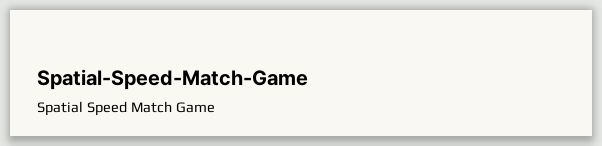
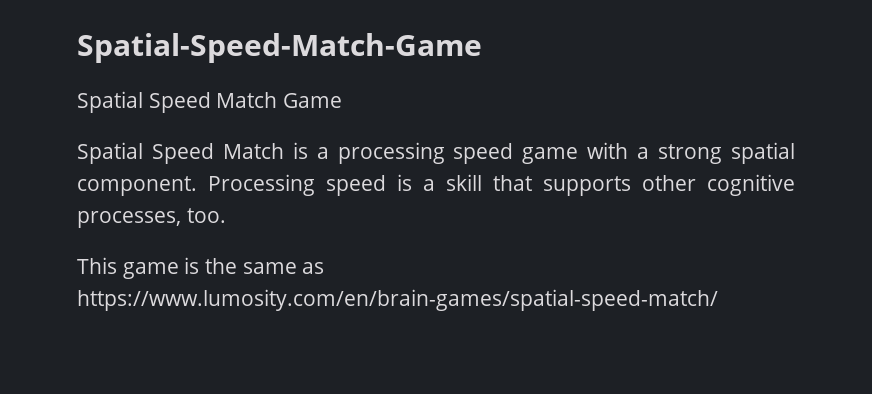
(215, 107) none -> [77,142,795,164] [77,174,795,196] [77,208,226,228] [77,257,325,279] [77,289,718,311] // Spatial Speed Match is a processing speed game with a strong spatial component. Processing speed is a skill that supports other cognitive processes, too. // This game is the same as https://www.lumosity.com/en/brain-games/spatial-speed-match/

